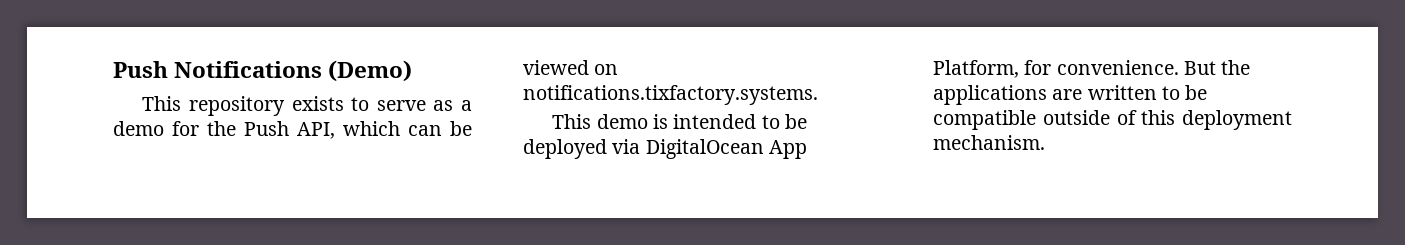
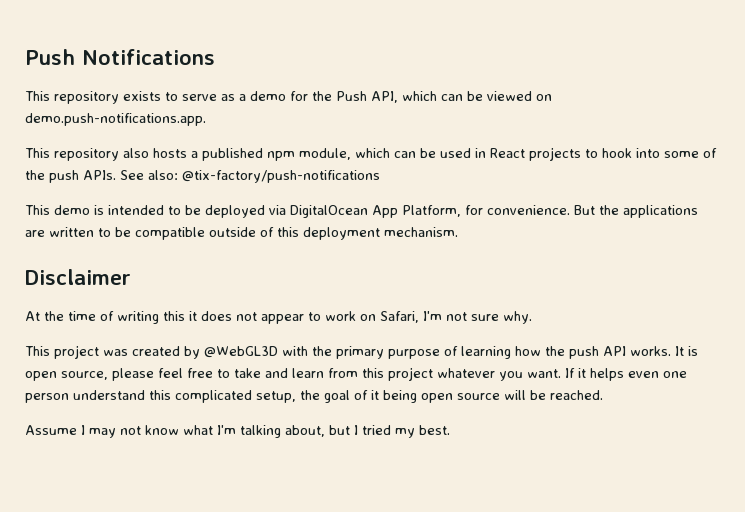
[328,60,413,82] (Demo) -> (215, 57) none
[523,85,818,105] notifications.tixfactory.systems. -> [25,113,206,126] [25,147,717,161] [25,170,380,183] demo.push-notifications.app. // This repository also hosts a published npm module, which can be used in React projects to hook into some of the push APIs. See also: @tix-factory/push-notifications
(1045, 142) none -> [25,269,131,285] [25,311,532,324] [25,345,698,359] [25,367,687,381] [25,390,603,403] [25,425,450,438] // Disclaimer // At the time of writing this it does not appear to work on Safari, I'm not sure why. // This project was created by @WebGL3D with the primary purpose of learning how the push API works. It is open source, please feel free to take and learn from this project whatever you want. If it helps even one person understand this complicated setup, the goal of it being open source will be reached. // Assume I may not know what I'm talking about, but I tried my best.

